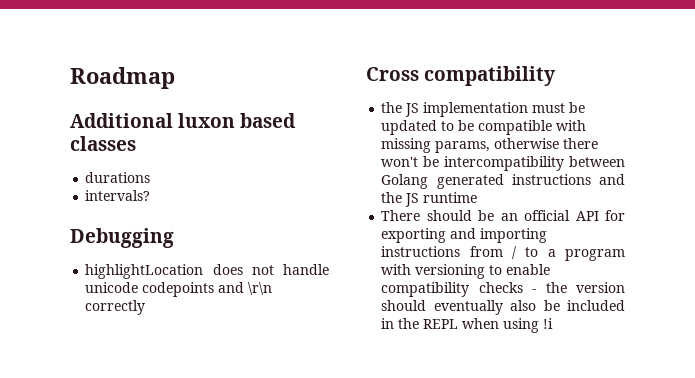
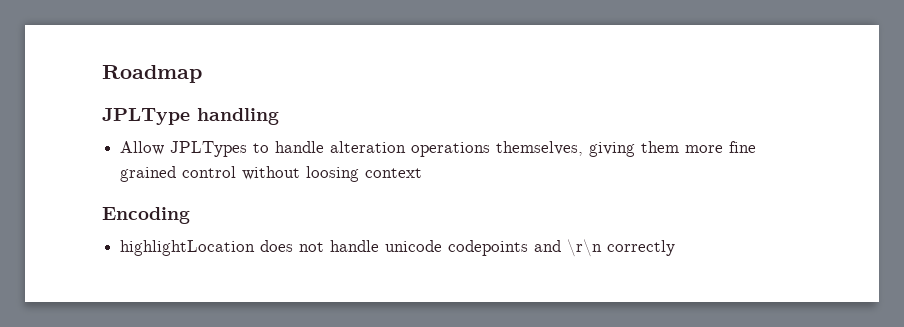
[70,113,297,128] [70,136,136,151] [85,172,151,183] [85,190,151,201] [70,228,174,248] Additional luxon based classes // durations // intervals? // Debugging -> [102,108,279,125] [120,141,757,157] [120,166,423,182] [102,207,190,224] JPLType handling // Allow JPLTypes to handle alteration operations themselves, giving them more fine grained control without loosing context // Encoding
[366,66,556,86] [381,102,586,117] [381,120,587,135] [381,138,599,153] [381,156,625,171] [381,174,625,189] [381,192,478,207] [381,210,625,221] [381,228,548,243] [381,246,625,261] [381,264,551,279] [381,282,625,297] [381,300,625,315] [381,318,554,333] // Cross compatibility // the JS implementation must be updated to be compatible with missing params, otherwise there won't be intercompatibility between Golang generated instructions and the JS runtime // There should be an official API for exporting and importing instructions from / to a program with versioning to enable compatibility checks - the version should eventually also be included in the REPL when using !i -> (676, 248) none

